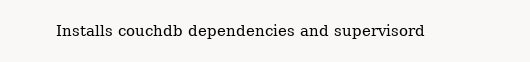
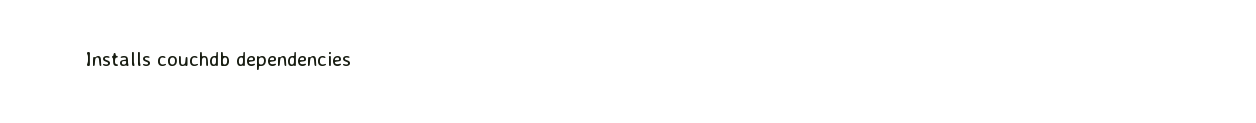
[300,24,425,39] and supervisord -> (351, 61) none

